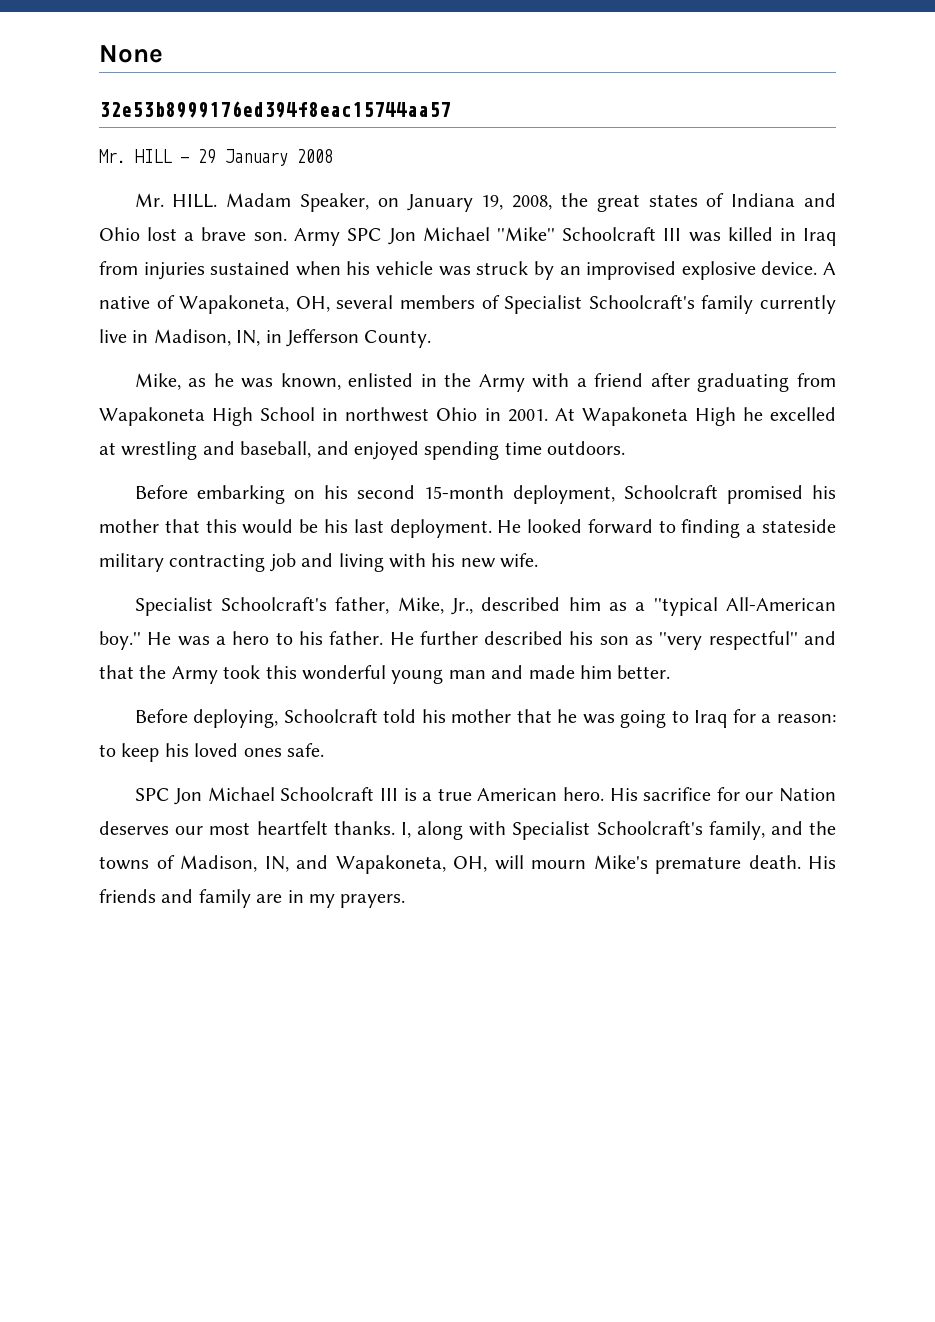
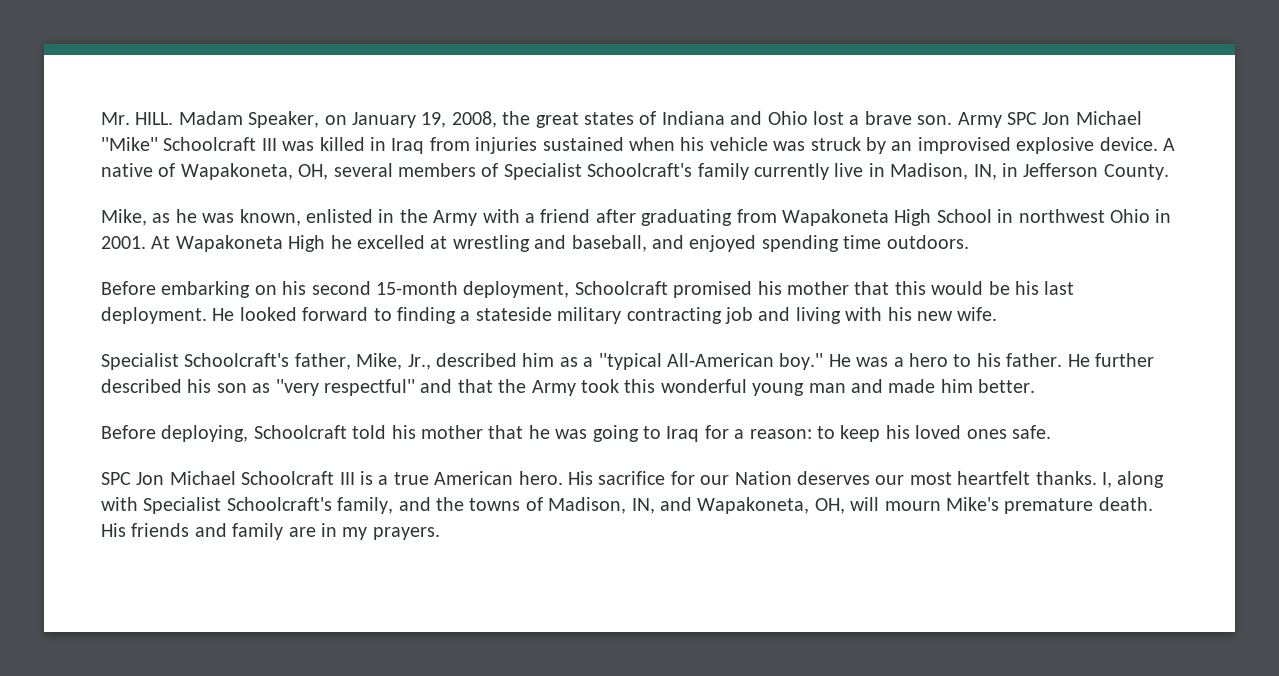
[99,45,163,63] [99,101,451,118] [99,149,333,166] None // 32e53b8999176ed394f8eac15744aa57 // Mr. HILL — 29 January 2008 // -> (101, 118) none

